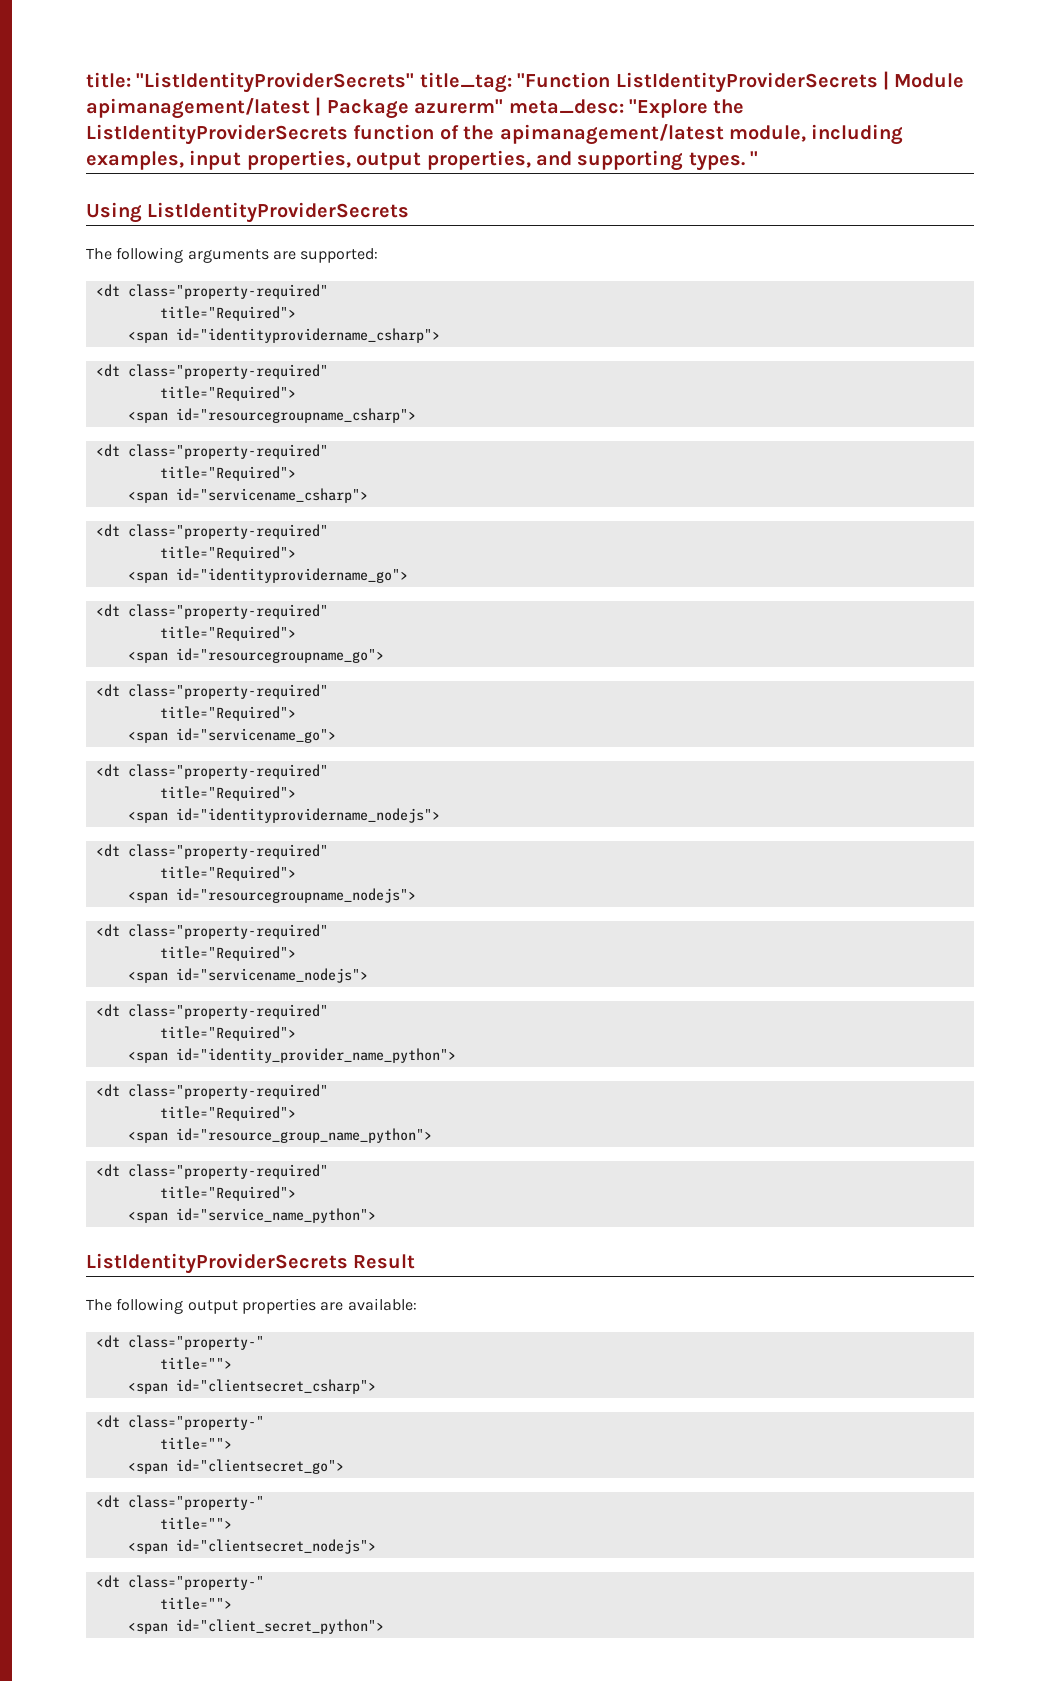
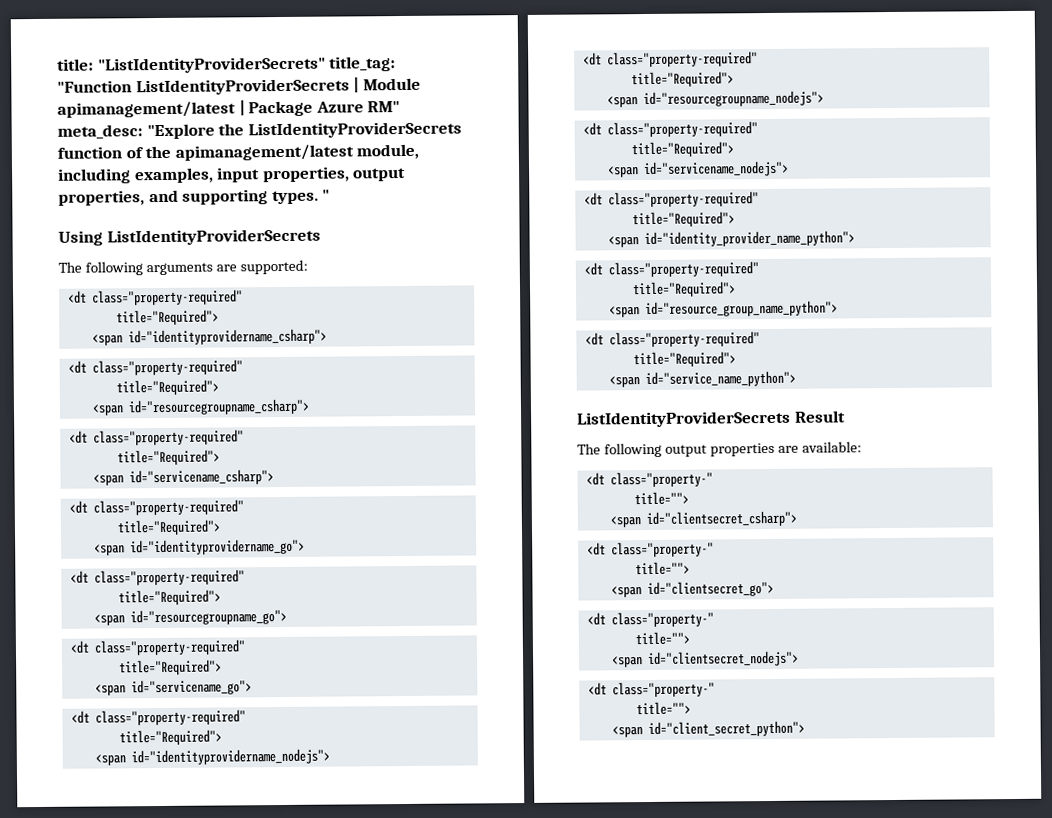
[414,99,504,114] azurerm" -> [315,101,401,113] Azure RM"

